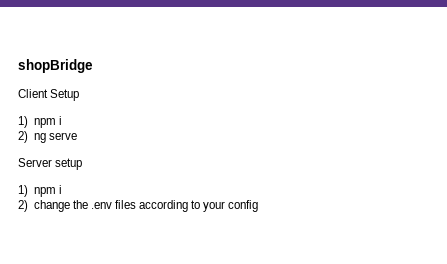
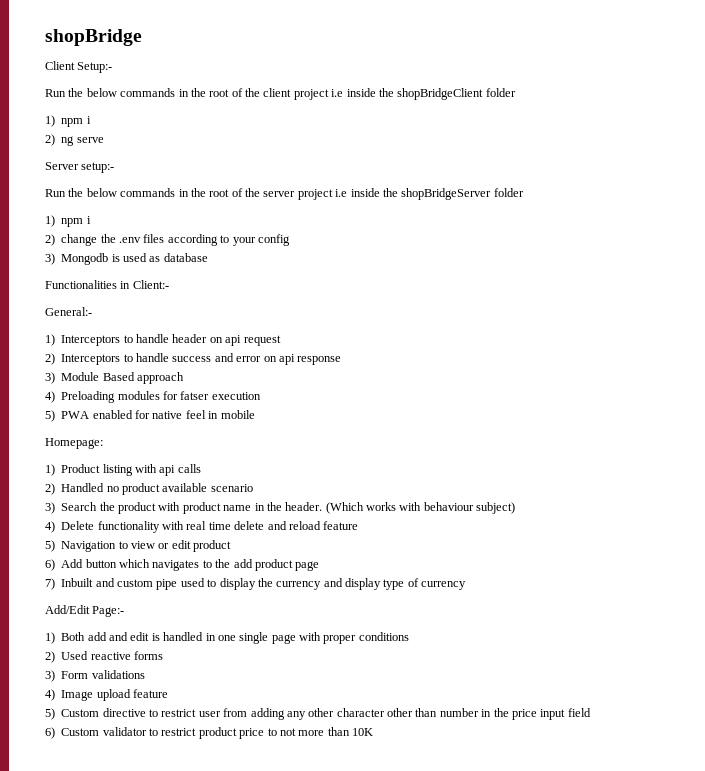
[50,89,80,101] Setup -> [77,62,113,73] [45,88,516,100] Setup:- // Run the below commands in the root of the client project i.e inside the shopBridgeClient folder
[55,158,83,170] setup -> [81,162,115,173] [45,188,524,200] setup:- // Run the below commands in the root of the server project i.e inside the shopBridgeServer folder
(259, 206) none -> [45,253,208,265] [45,280,169,289] [45,307,92,316] [45,334,281,346] [45,353,342,365] [45,372,185,384] [45,391,261,403] [45,410,255,422] [45,438,103,449] [45,464,201,476] [45,483,253,495] [45,502,516,514] [45,521,359,533] [45,540,232,552] [45,559,320,571] [45,578,467,590] [45,605,125,617] [45,632,409,644] [45,651,164,663] [45,670,145,682] [45,689,169,701] [45,708,591,720] [45,727,374,739] // 3) Mongodb is used as database // Functionalities in Client:- // General:- // 1) Interceptors to handle header on api request // 2) Interceptors to handle success and error on api response // 3) Module Based approach // 4) Preloading modules for fatser execution // 5) PWA enabled for native feel in mobile // Homepage: // 1) Product listing with api calls // 2) Handled no product available scenario // 3) Search the product with product name in the header. (Which works with behaviour subject) // 4) Delete functionality with real time delete and reload feature // 5) Navigation to view or edit product // 6) Add button which navigates to the add product page // 7) Inbuilt and custom pipe used to display the currency and display type of currency // Add/Edit Page:- // 1) Both add and edit is handled in one single page with proper conditions // 2) Used reactive forms // 3) Form validations // 4) Image upload feature // 5) Custom directive to restrict user from adding any other character other than number in the price input field // 6) Custom validator to restrict product price to not more than 10K

